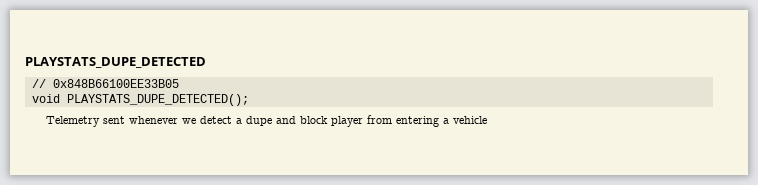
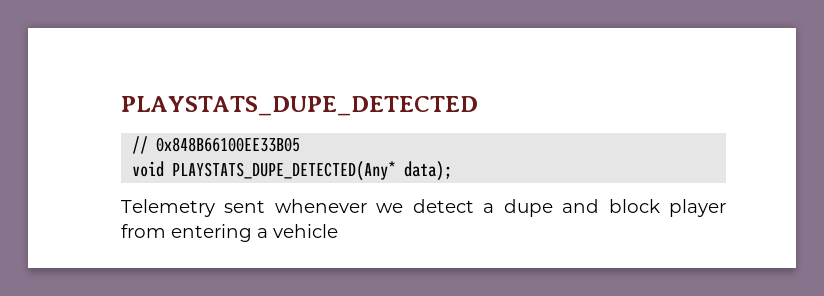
[66,94,249,106] PLAYSTATS_DUPE_DETECTED(); -> [172,161,453,181] PLAYSTATS_DUPE_DETECTED(Any* data);

